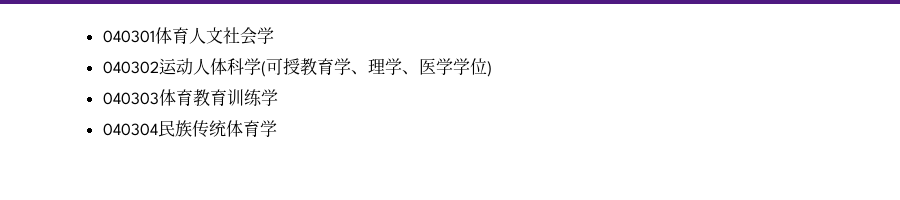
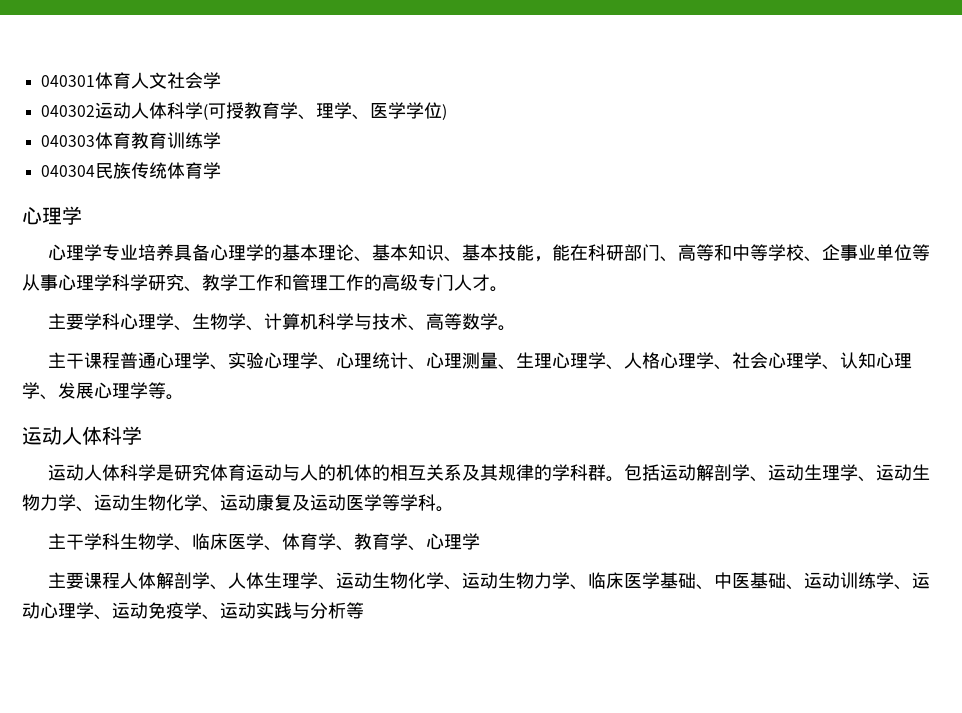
(277, 128) none -> [22,206,82,225] [48,244,931,262] [22,274,508,292] [48,313,517,331] [48,352,913,370] [22,382,184,400] [22,426,142,445] [48,464,931,482] [22,494,454,512] [48,533,481,551] [48,572,931,590] [22,602,364,620] // 心理学 // 心理学专业培养具备心理学的基本理论、基本知识、基本技能，能在科研部门、高等和中等学校、企事业单位等从事心理学科学研究、教学工作和管理工作的高级专门人才。 // 主要学科心理学、生物学、计算机科学与技术、高等数学。 // 主干课程普通心理学、实验心理学、心理统计、心理测量、生理心理学、人格心理学、社会心理学、认知心理学、发展心理学等。 // 运动人体科学 // 运动人体科学是研究体育运动与人的机体的相互关系及其规律的学科群。包括运动解剖学、运动生理学、运动生物力学、运动生物化学、运动康复及运动医学等学科。 // 主干学科生物学、临床医学、体育学、教育学、心理学 // 主要课程人体解剖学、人体生理学、运动生物化学、运动生物力学、临床医学基础、中医基础、运动训练学、运动心理学、运动免疫学、运动实践与分析等

